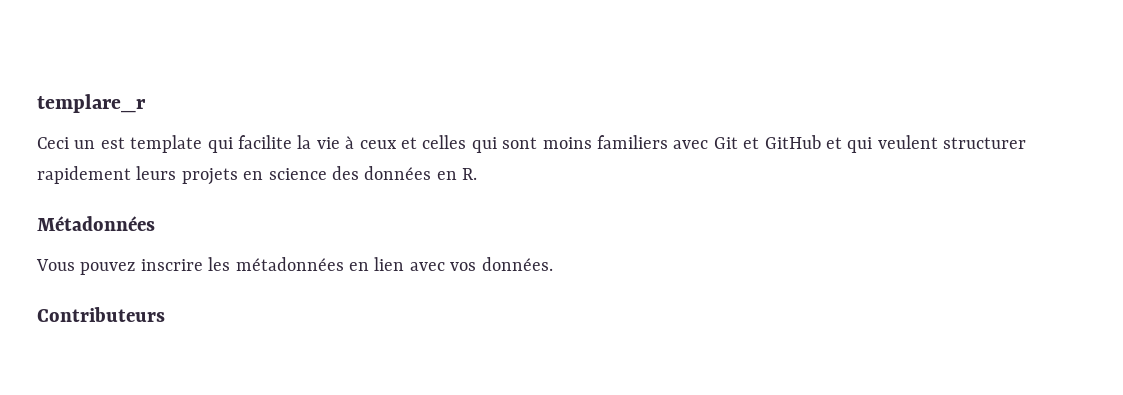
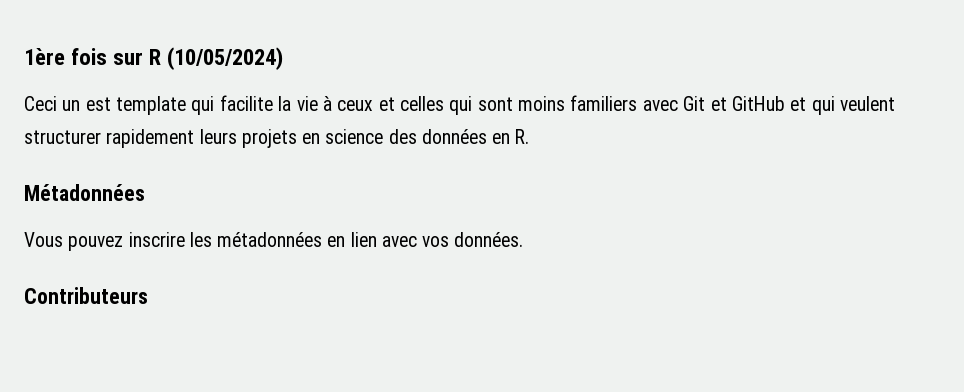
[37,94,146,113] templare_r -> [24,47,284,70] 1ère fois sur R (10/05/2024)

